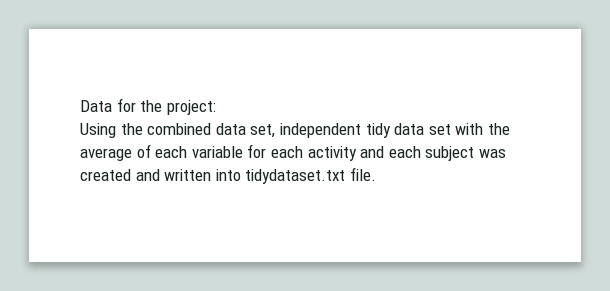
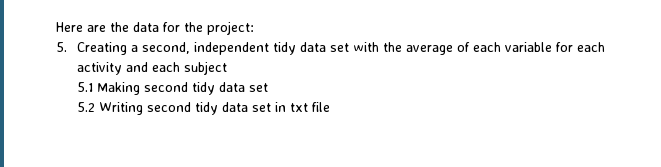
[80,100,112,112] Data -> [56,22,159,32] Here are the data
[80,123,276,138] Using the combined data set, -> [56,42,190,55] 5. Creating a second,
[478,149,506,158] [80,167,376,184] was created and written into tidydataset.txt file. -> [76,82,268,95] [76,102,330,115] // 5.1 Making second tidy data set // 5.2 Writing second tidy data set in txt file

